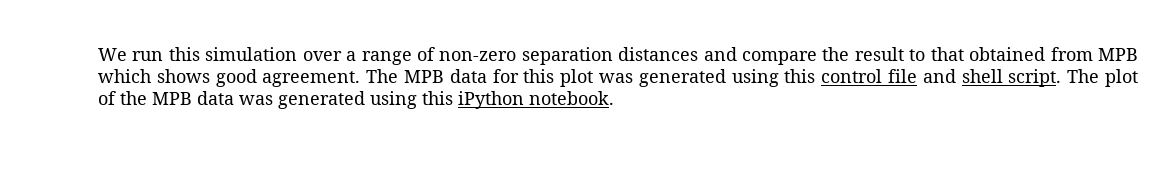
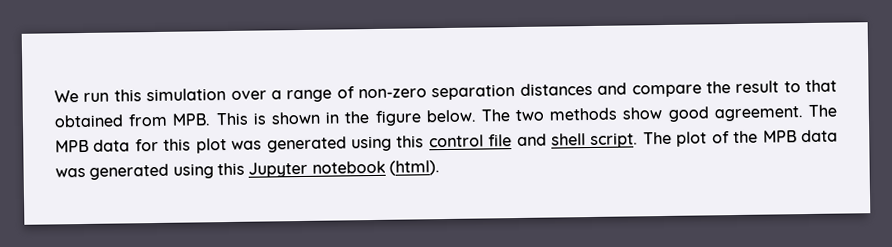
[1098,48,1139,61] [98,69,210,83] MPB which shows -> [172,107,663,126] MPB. This is shown in the figure below. The two methods show
[458,91,614,109] iPython notebook. -> [248,160,440,178] Jupyter notebook (html).

